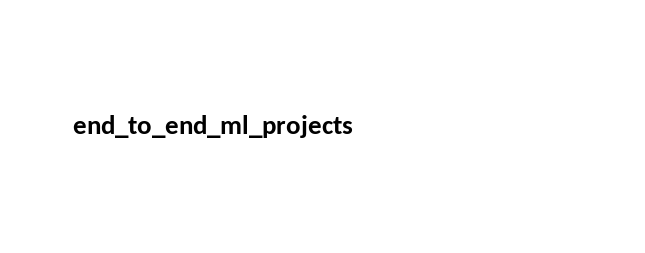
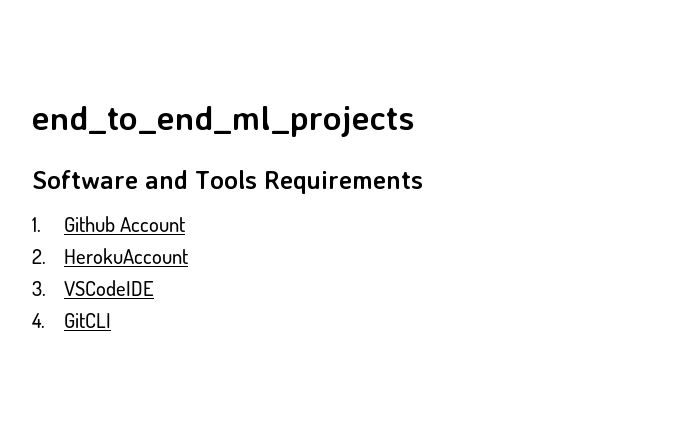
(353, 126) none -> [32,170,423,194] [32,216,186,232] [32,248,188,264] [32,280,154,296] [32,313,111,328] // Software and Tools Requirements // 1. Github Account // 2. HerokuAccount // 3. VSCodeIDE // 4. GitCLI

